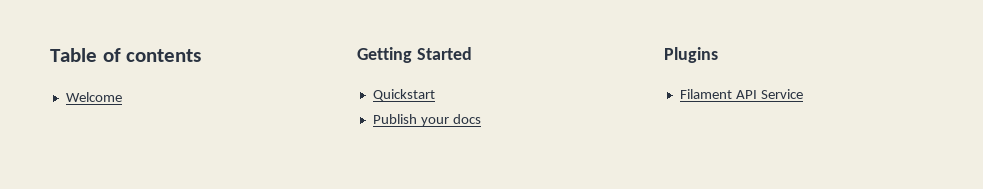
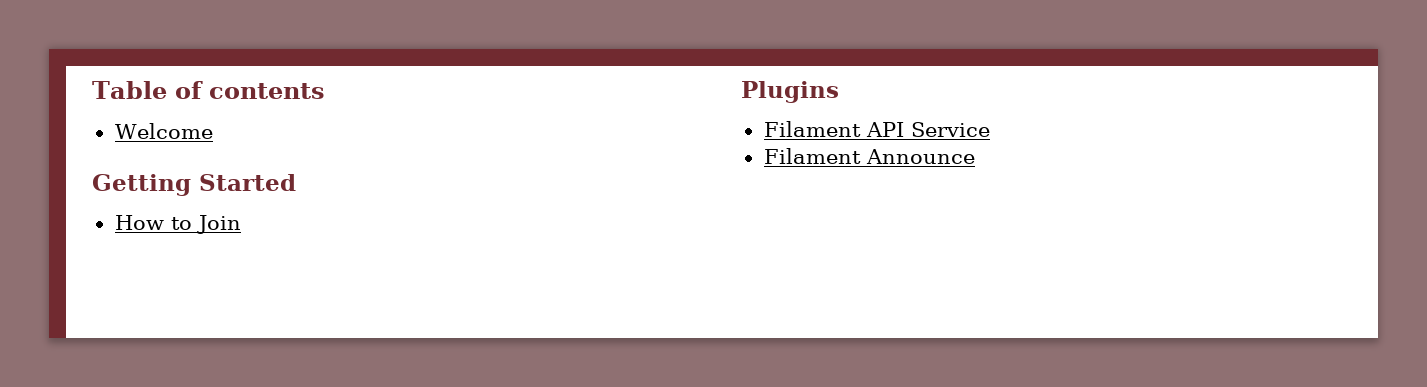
[372,89,435,101] [372,114,481,126] Quickstart // Publish your docs -> [114,215,241,234] How to Join
(803, 94) none -> [763,148,975,164] // Filament Announce

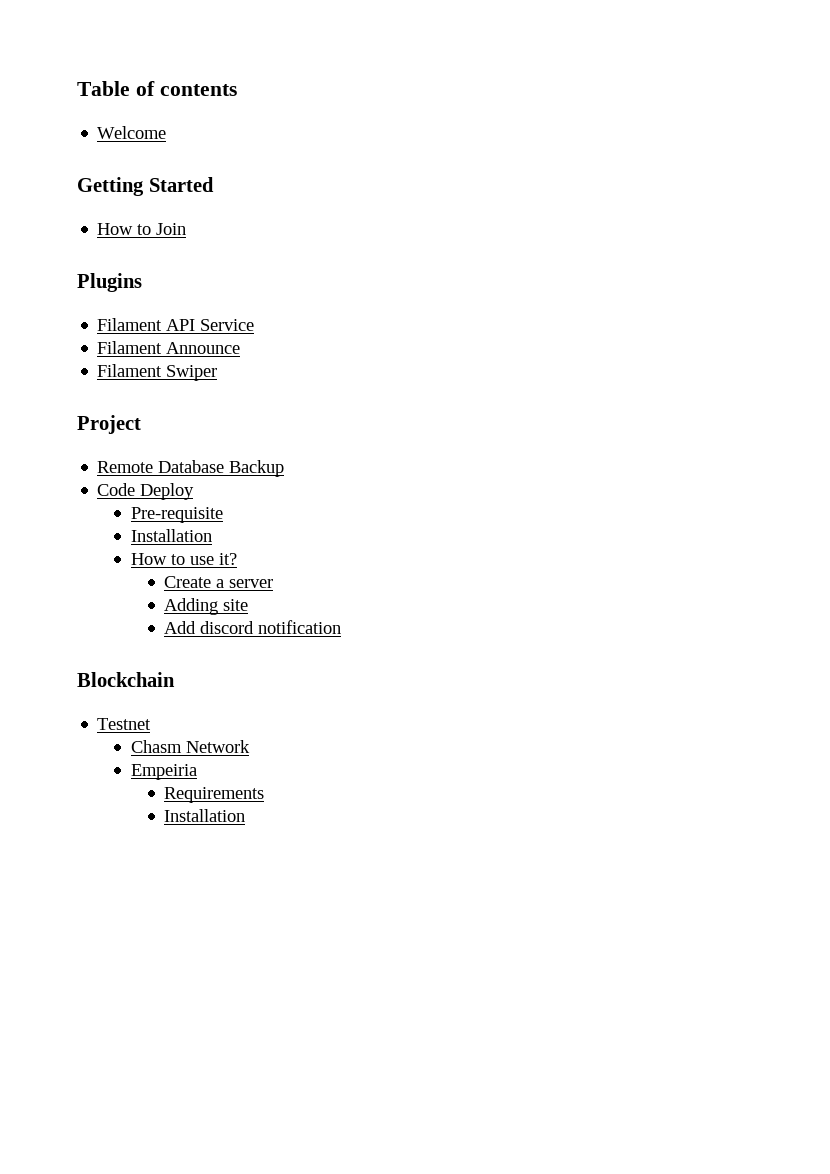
(975, 156) none -> [97,364,218,381] [77,415,141,434] [97,460,285,477] [97,483,195,500] [130,507,223,523] [130,529,212,542] [130,553,237,565] [164,576,274,588] [164,598,249,615] [164,620,342,634] [77,672,175,687] [97,718,152,730] [130,740,250,753] [130,764,197,780] [164,787,265,803] [164,809,246,822] // Filament Swiper // Project // Remote Database Backup // Code Deploy // Pre-requisite // Installation // How to use it? // Create a server // Adding site // Add discord notification // Blockchain // Testnet // Chasm Network // Empeiria // Requirements // Installation

